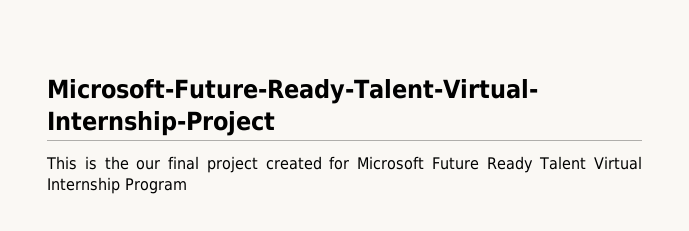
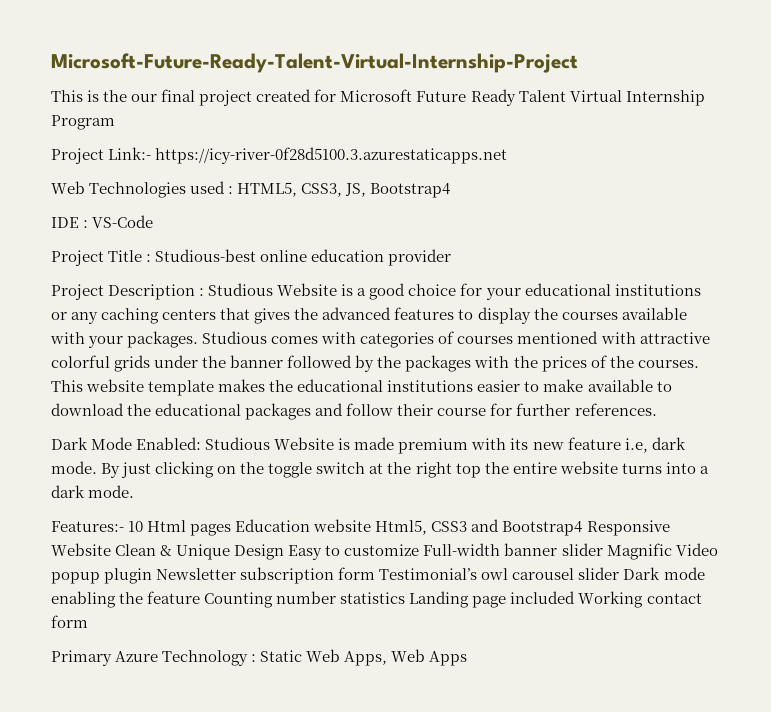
(187, 186) none -> [51,147,508,164] [51,181,451,198] [51,215,154,228] [51,249,452,266] [51,283,701,300] [51,307,687,324] [50,331,710,348] [51,355,699,372] [51,379,672,396] [51,403,657,420] [51,437,686,454] [51,461,709,478] [51,485,135,498] [51,519,670,536] [51,543,718,560] [51,567,705,584] [51,591,702,608] [51,615,88,628] [51,649,468,666] // Project Link:- https://icy-river-0f28d5100.3.azurestaticapps.net // Web Technologies used : HTML5, CSS3, JS, Bootstrap4 // IDE : VS-Code // Project Title : Studious-best online education provider // Project Description : Studious Website is a good choice for your educational institutions or any caching centers that gives the advanced features to display the courses available with your packages. Studious comes with categories of courses mentioned with attractive colorful grids under the banner followed by the packages with the prices of the courses. This website template makes the educational institutions easier to make available to download the educational packages and follow their course for further references. // Dark Mode Enabled: Studious Website is made premium with its new feature i.e, dark mode. By just clicking on the toggle switch at the right top the entire website turns into a dark mode. // Features:- 10 Html pages Education website Html5, CSS3 and Bootstrap4 Responsive Website Clean & Unique Design Easy to customize Full-width banner slider Magnific Video popup plugin Newsletter subscription form Testimonial’s owl carousel slider Dark mode enabling the feature Counting number statistics Landing page included Working contact form // Primary Azure Technology : Static Web Apps, Web Apps

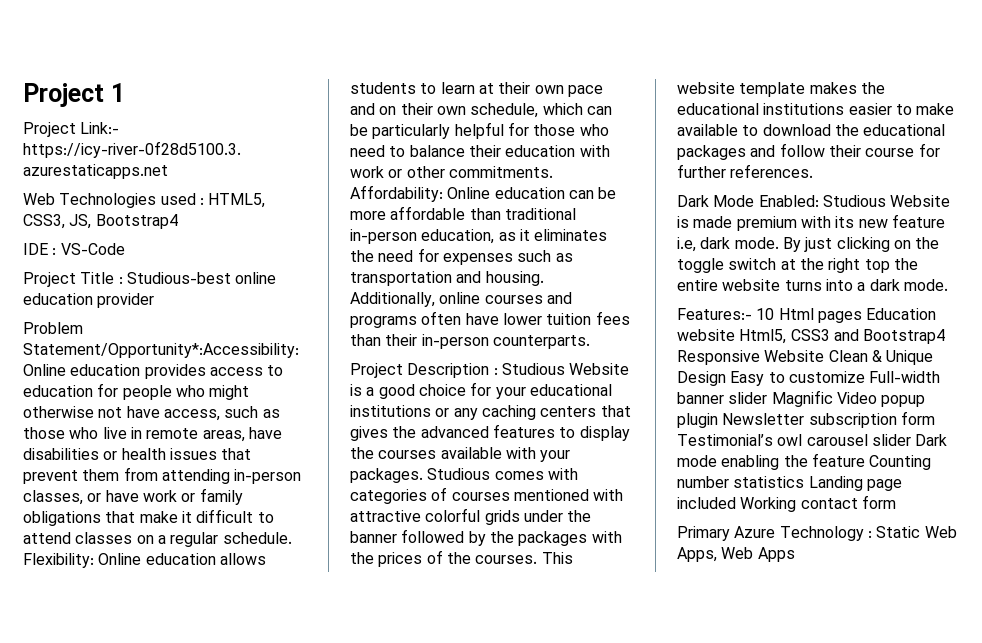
[51,53,578,73] [51,89,705,106] [51,115,115,130] Microsoft-Future-Ready-Talent-Virtual-Internship-Project // This is the our final project created for Microsoft Future Ready Talent Virtual Internship Program -> [23,83,125,107] Project 1
(452, 257) none -> [23,322,83,334] [23,343,299,358] [23,364,284,379] [23,383,250,400] [23,406,280,421] [23,427,282,442] [23,448,252,460] [23,467,302,484] [23,488,243,505] [23,509,274,526] [23,532,292,547] [23,553,266,568] [350,82,603,97] [350,103,612,118] [350,122,609,139] [350,145,610,157] [350,166,553,178] [350,185,617,202] [350,206,576,220] [350,229,608,244] [350,248,573,265] [350,271,544,286] [350,292,572,307] [350,311,630,328] [350,334,590,349] // Problem Statement/Opportunity*:Accessibility: Online education provides access to education for people who might otherwise not have access, such as those who live in remote areas, have disabilities or health issues that prevent them from attending in-person classes, or have work or family obligations that make it difficult to attend classes on a regular schedule. Flexibility: Online education allows students to learn at their own pace and on their own schedule, which can be particularly helpful for those who need to balance their education with work or other commitments. Affordability: Online education can be more affordable than traditional in-person education, as it eliminates the need for expenses such as transportation and housing. Additionally, online courses and programs often have lower tuition fees than their in-person counterparts.

